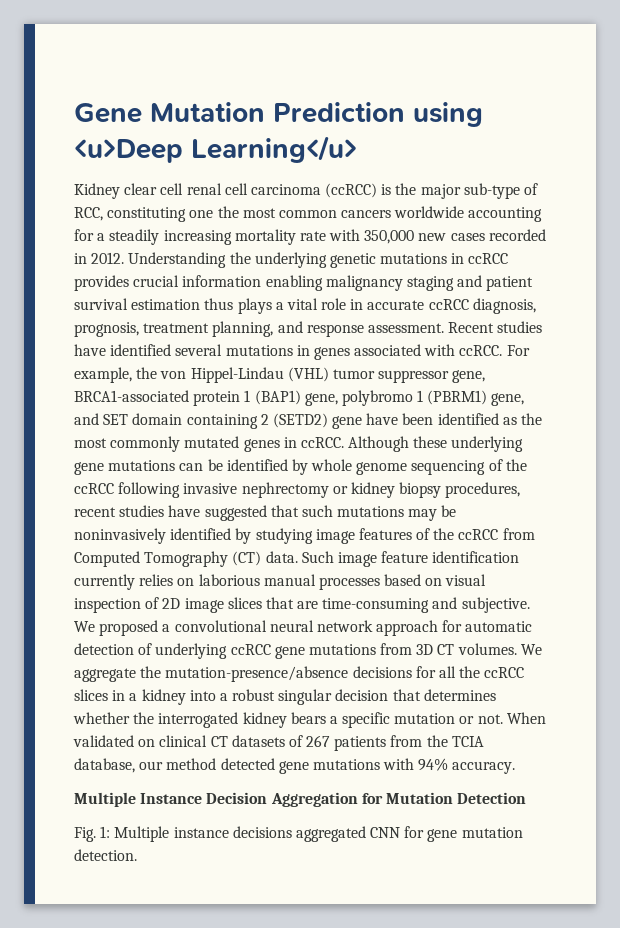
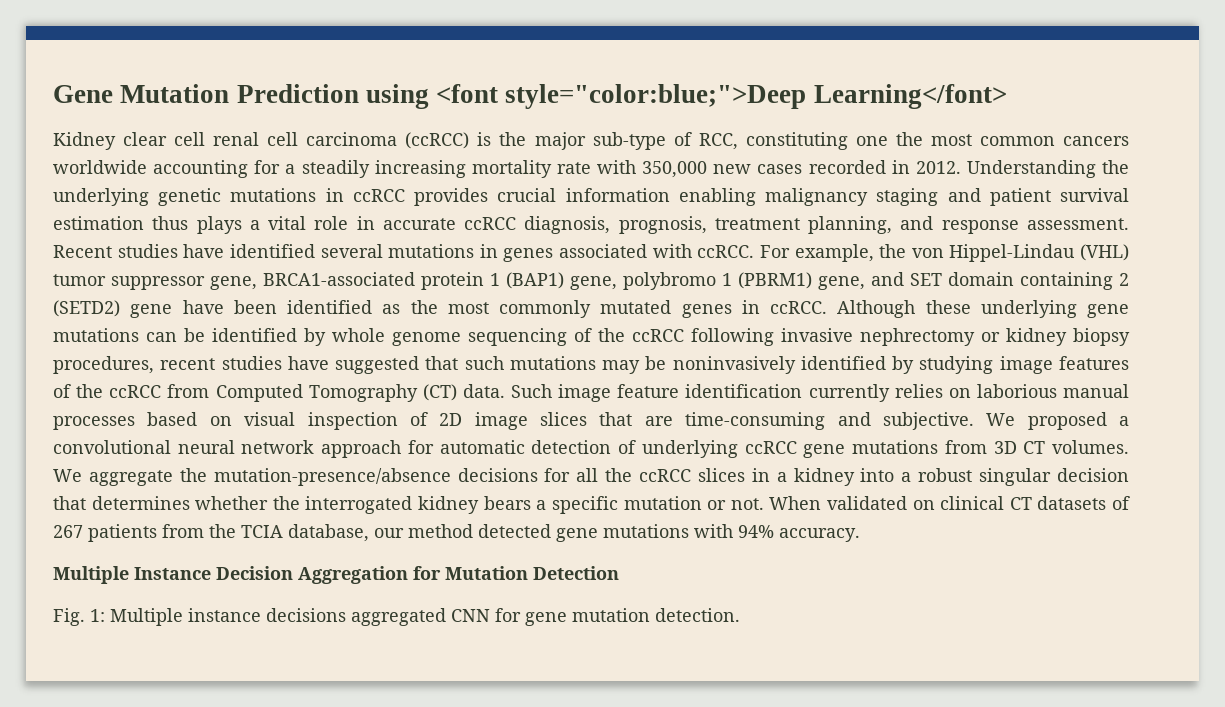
[74,136,357,163] <u>Deep Learning</u> -> [436,84,1007,109] <font style="color:blue;">Deep Learning</font>

